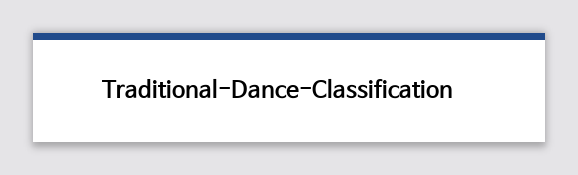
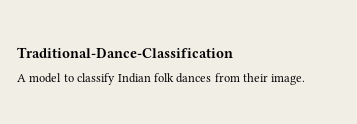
(453, 88) none -> [17,73,306,85] // A model to classify Indian folk dances from their image.

